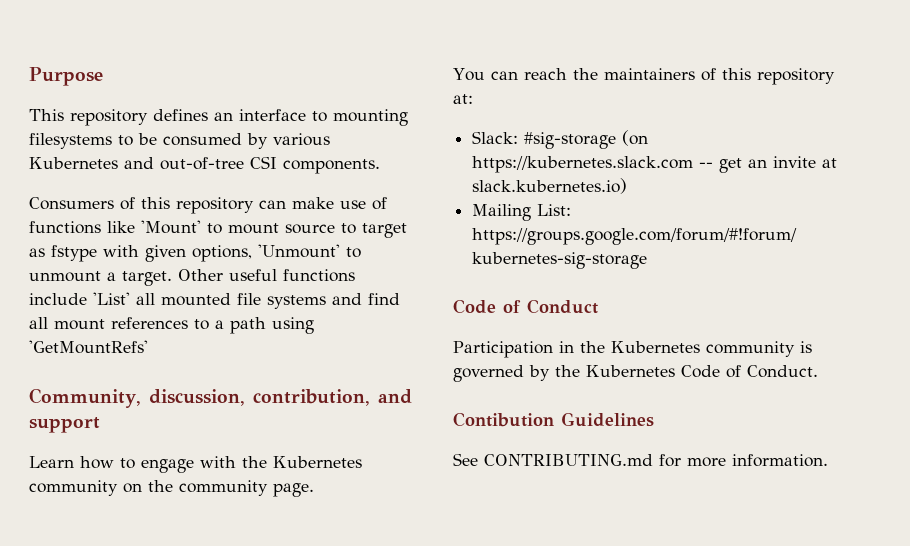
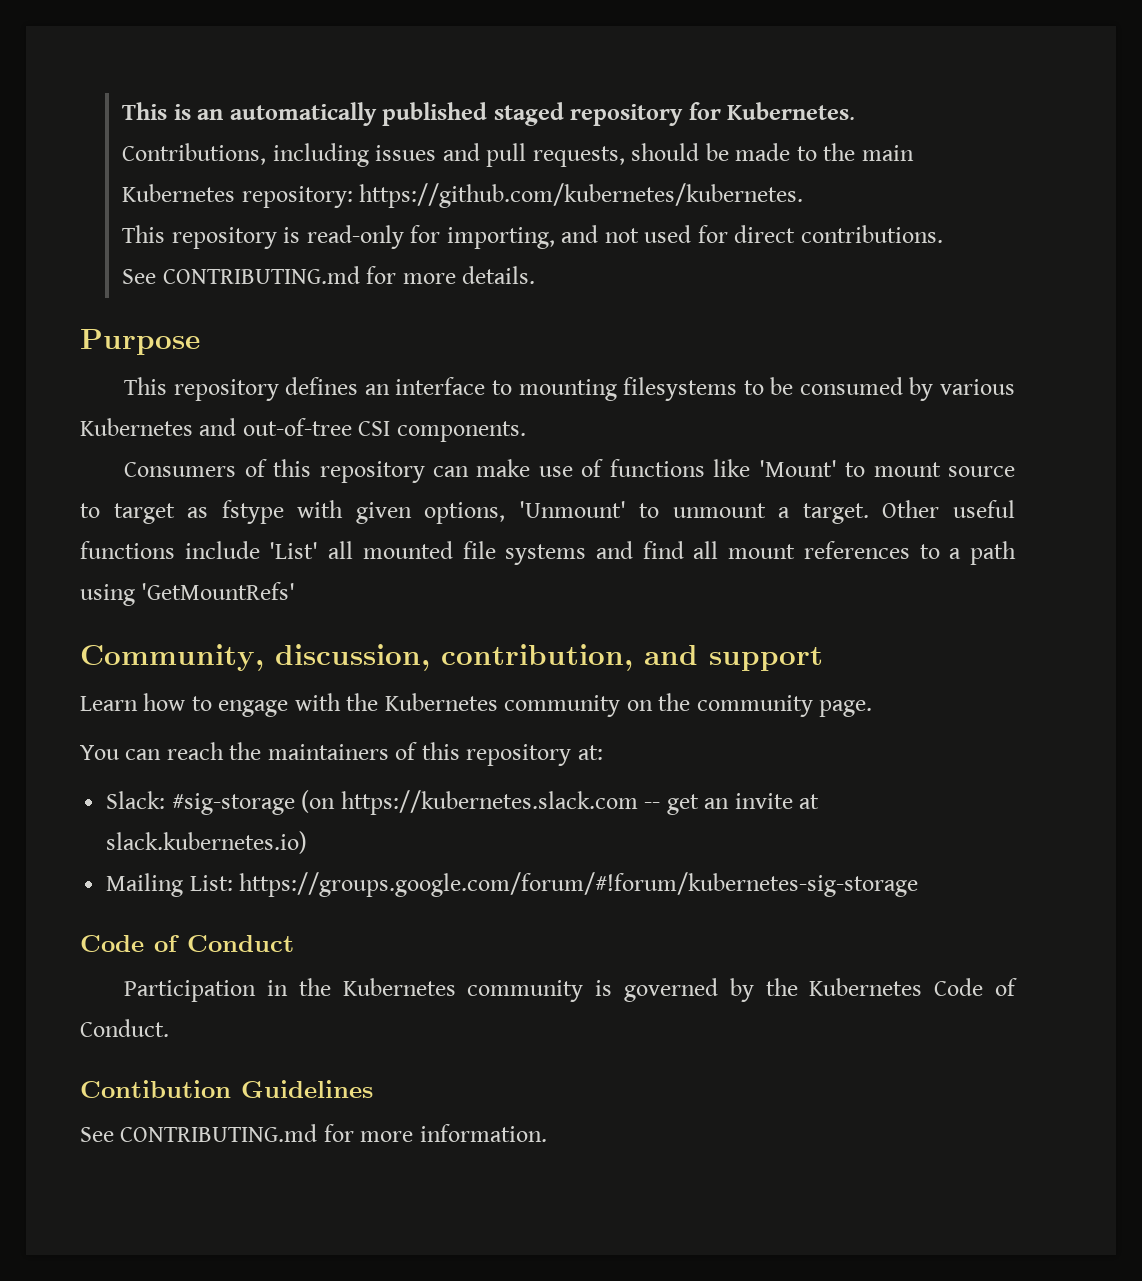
(29, 76) none -> [122,102,856,126] [122,143,914,167] [122,183,804,208] [122,225,943,249] [122,266,536,284] This is an automatically published staged repository for Kubernetes. // Contributions, including issues and pull requests, should be made to the main Kubernetes repository: https://github.com/kubernetes/kubernetes. // This repository is read-only for importing, and not used for direct contributions. // See CONTRIBUTING.md for more details. //

